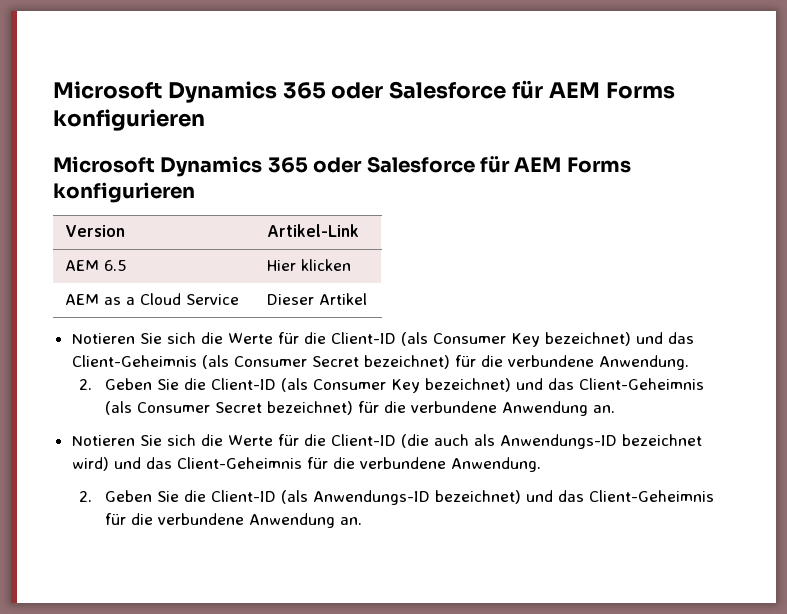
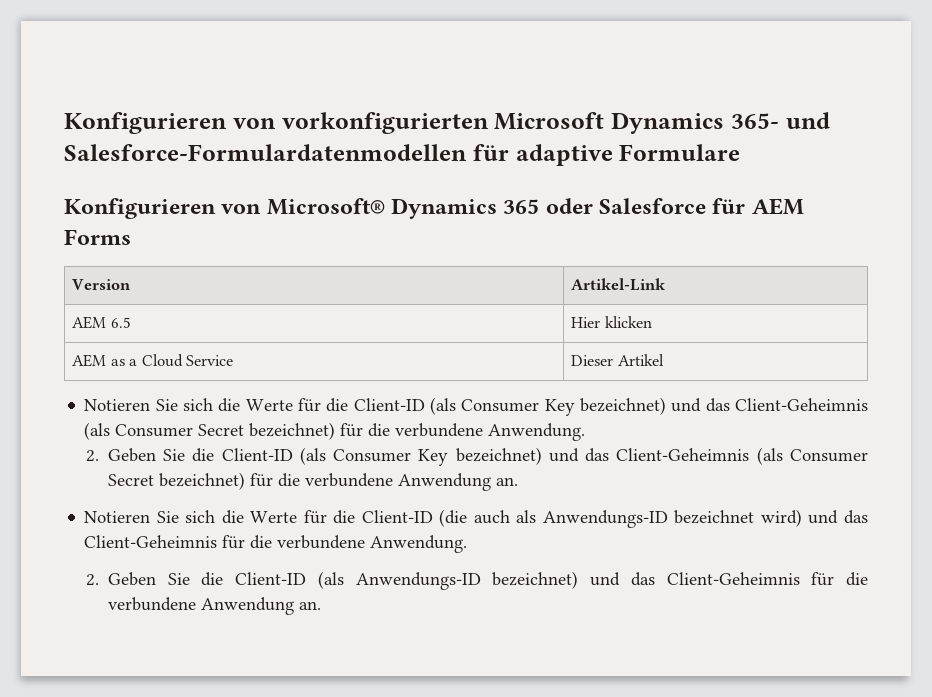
[53,80,675,103] [53,109,205,131] [53,156,631,177] [53,182,195,203] Microsoft Dynamics 365 oder Salesforce für AEM Forms konfigurieren // Microsoft Dynamics 365 oder Salesforce für AEM Forms konfigurieren -> [64,112,830,134] [64,144,741,166] [64,198,804,219] [64,229,131,245] Konfigurieren von vorkonfigurierten Microsoft Dynamics 365- und Salesforce-Formulardatenmodellen für adaptive Formulare // Konfigurieren von Microsoft® Dynamics 365 oder Salesforce für AEM Forms

